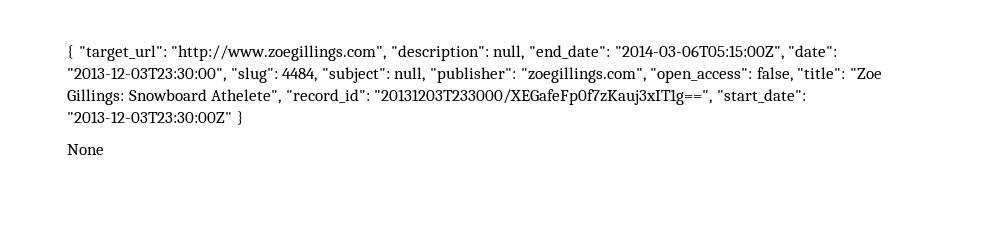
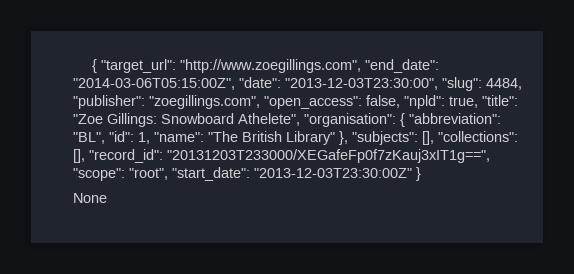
[390,45,525,61] "description": null, -> (361, 66) none
[321,67,426,83] "subject": null, -> (522, 84) none
(793, 74) none -> [404,95,478,109] "npld": true,
[285,89,713,105] "record_id": "20131203T233000/XEGafeFp0f7zKauj3xIT1g==", -> [304,113,501,127] [73,131,518,145] [73,149,490,163] [73,168,168,181] "organisation": { "abbreviation": "BL", "id": 1, "name": "The British Library" }, "subjects": [], "collections": [], "record_id": "20131203T233000/XEGafeFp0f7zKauj3xIT1g==", "scope": "root",

